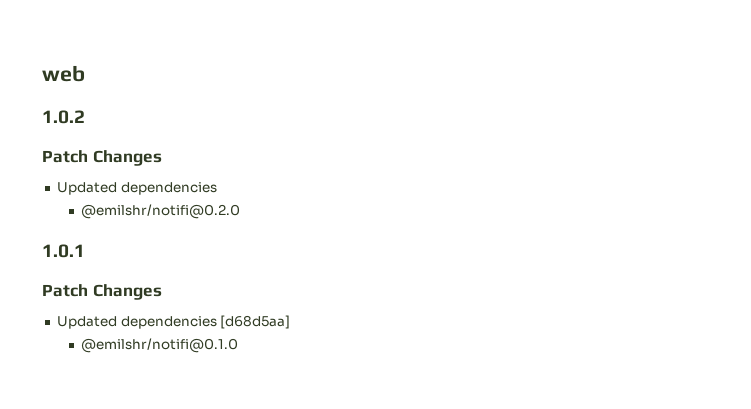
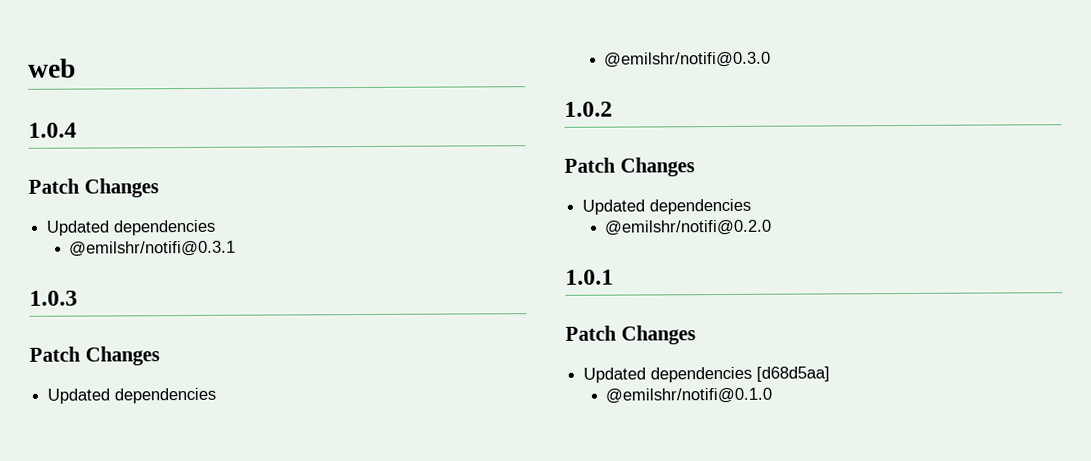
(85, 73) none -> [28,122,77,138] [28,178,159,198] [46,219,217,236] [69,240,237,257] [29,290,78,306] [29,346,160,366] [47,387,217,404] [604,51,772,68] // 1.0.4 // Patch Changes // Updated dependencies // @emilshr/notifi@0.3.1 // 1.0.3 // Patch Changes // Updated dependencies // @emilshr/notifi@0.3.0

